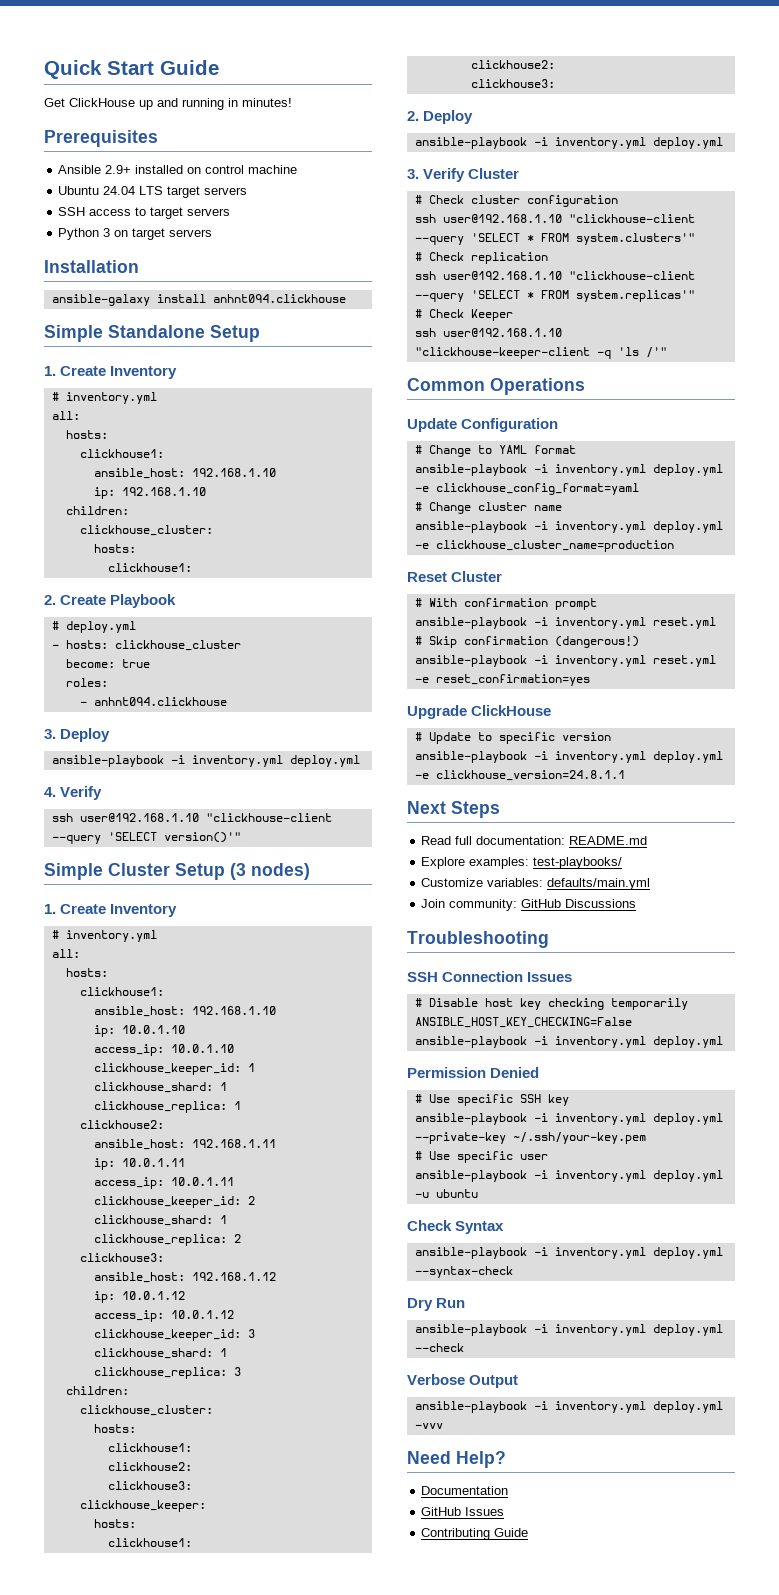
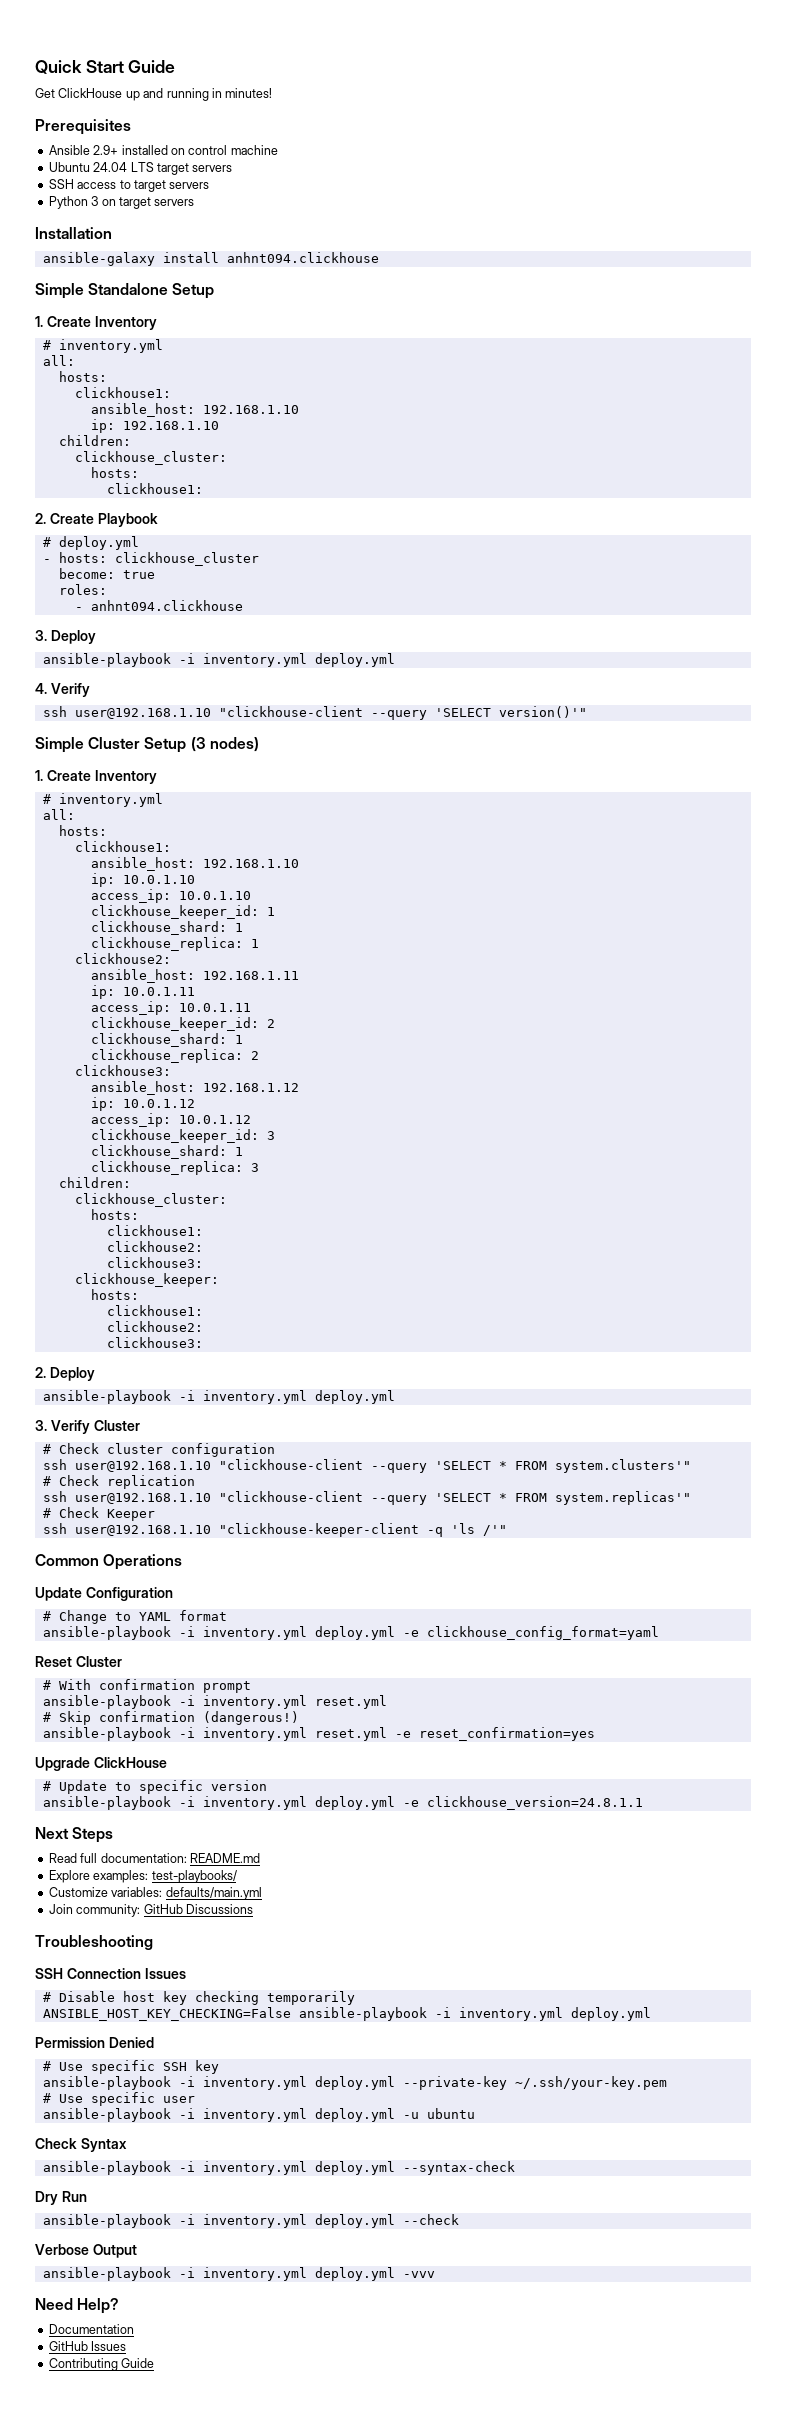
[414,502,562,514] [414,521,723,533] [414,540,674,552] // # Change cluster name // ansible-playbook -i inventory.yml deploy.yml -e clickhouse_cluster_name=production -> (659, 1633) none

